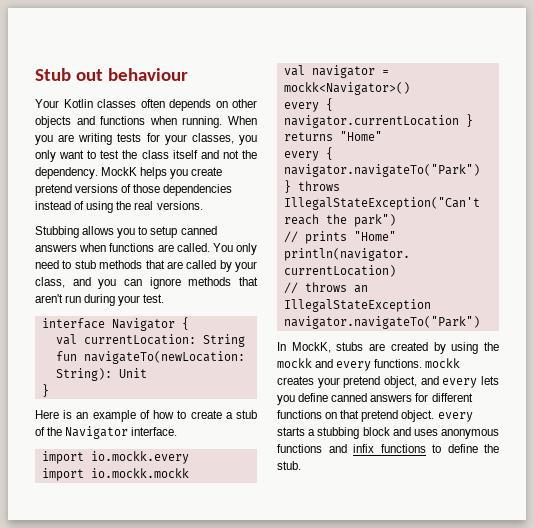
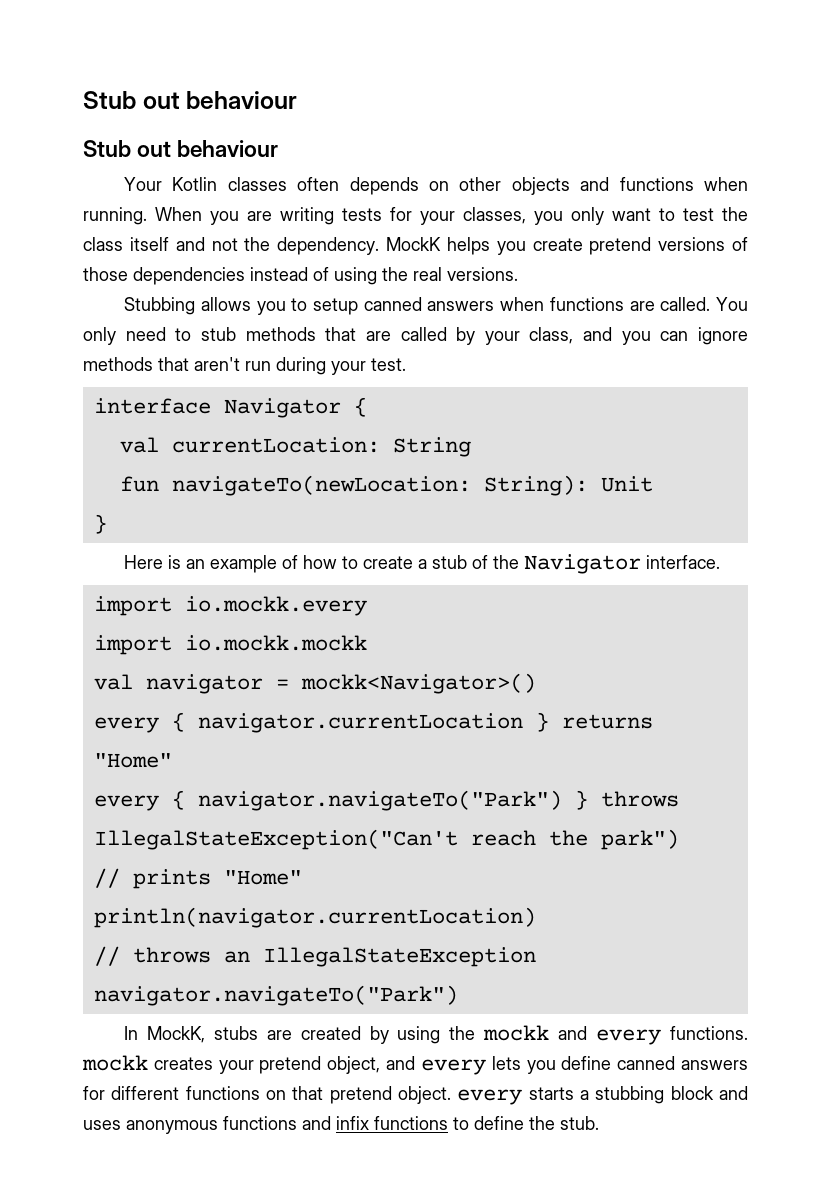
[35,68,189,81] Stub out behaviour -> [83,91,298,109] [83,140,279,157] Stub out behaviour // Stub out behaviour

